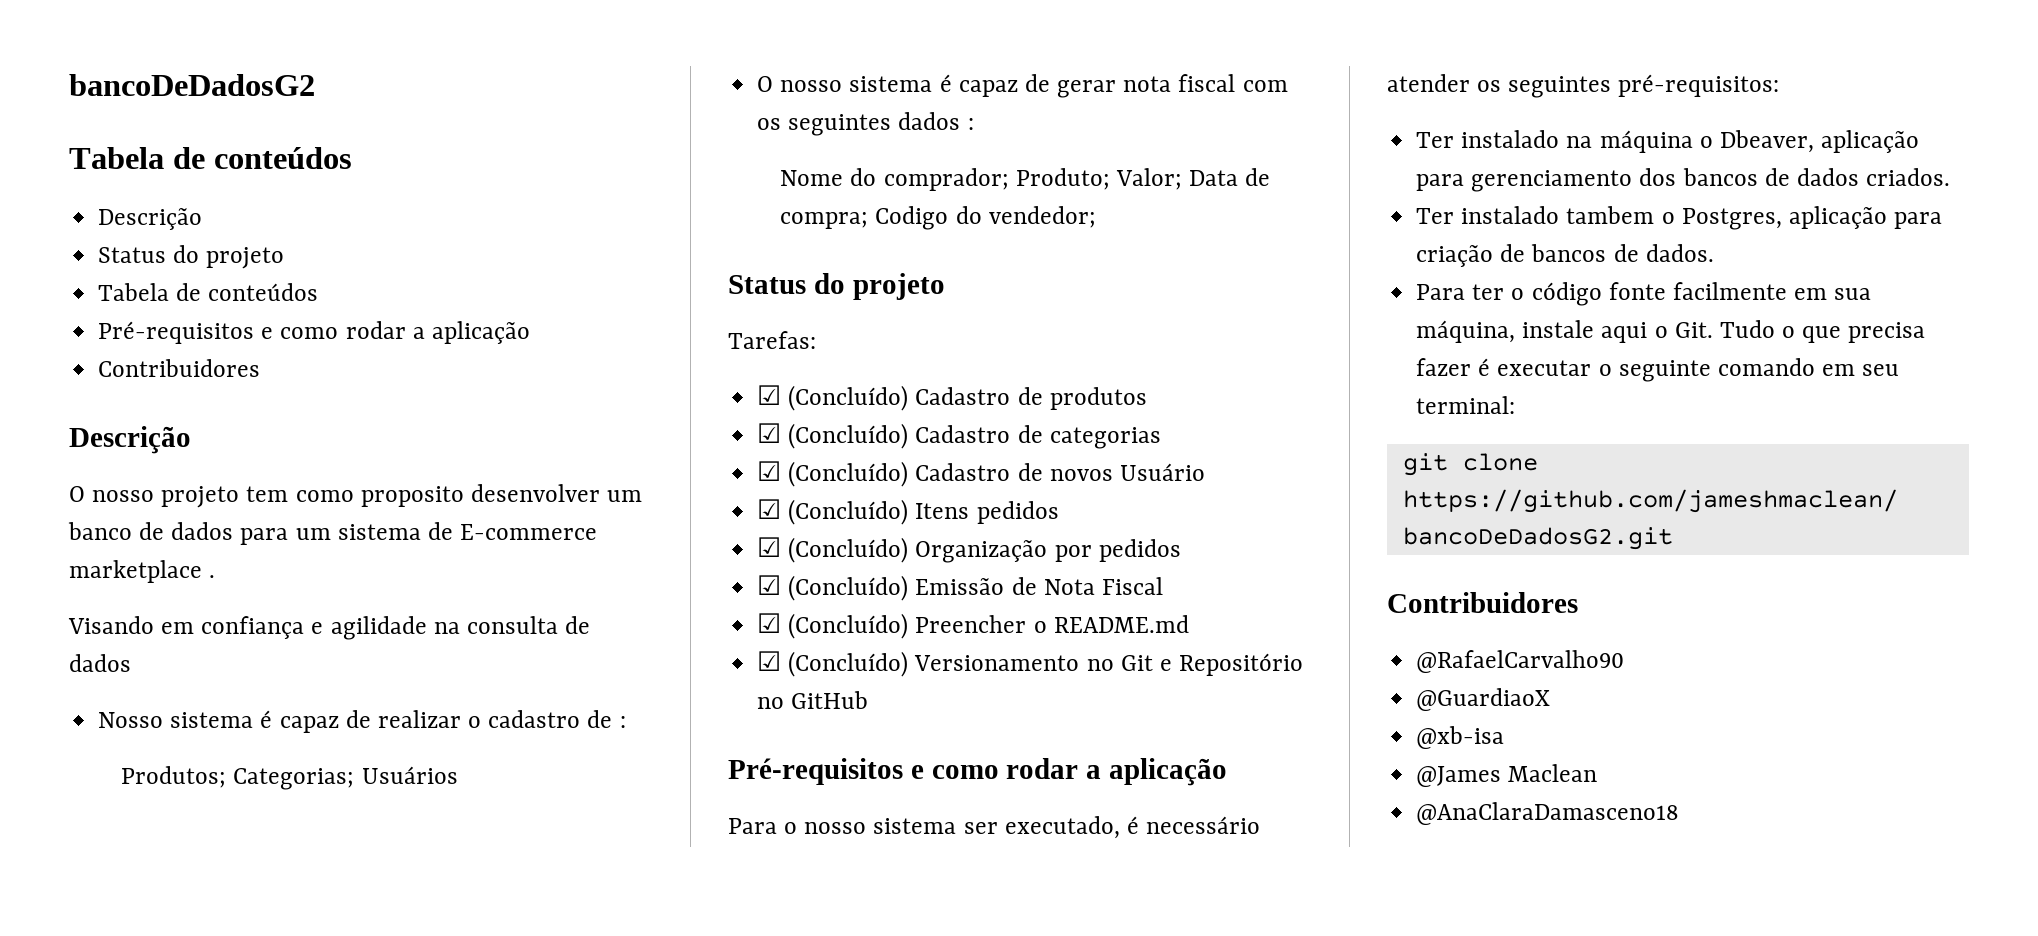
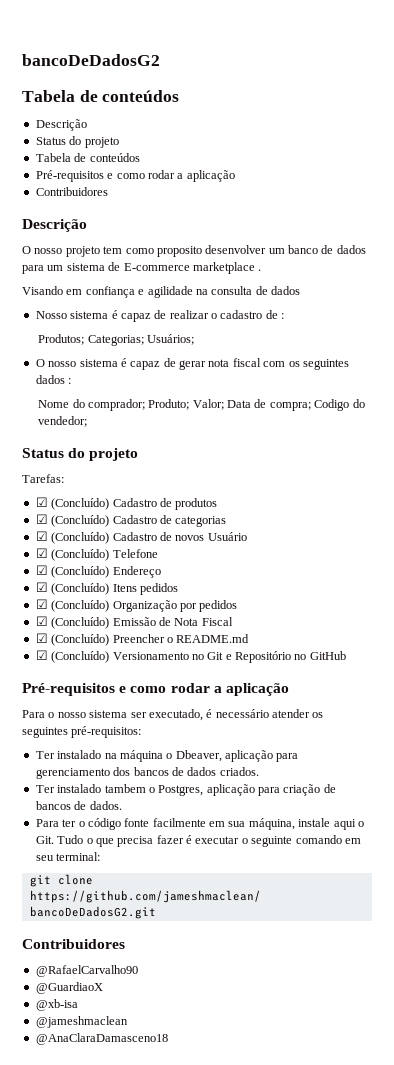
[361,766,458,784] Usuários -> [146,334,194,345] Usuários;
(1205, 472) none -> [35,548,158,561] [35,565,161,578] // ☑ (Concluído) Telefone // ☑ (Concluído) Endereço
[1416,764,1598,787] @James Maclean -> [35,1016,128,1028] @jameshmaclean

